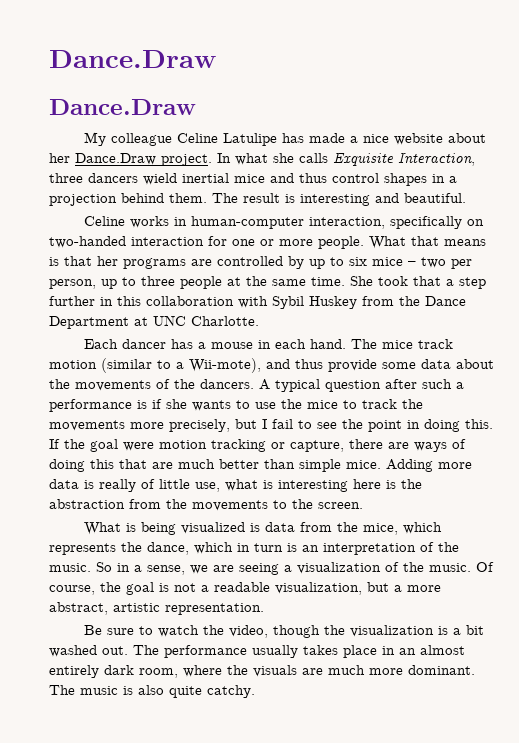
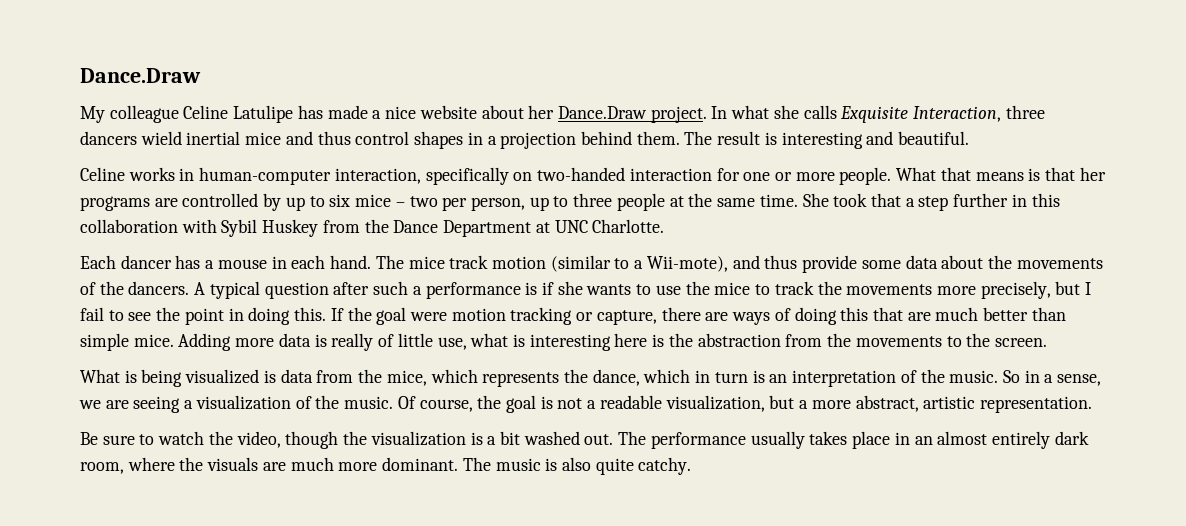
[49,50,216,68] [49,99,196,115] Dance.Draw // Dance.Draw -> [80,68,201,83] Dance.Draw

